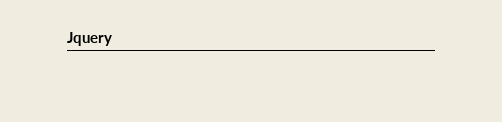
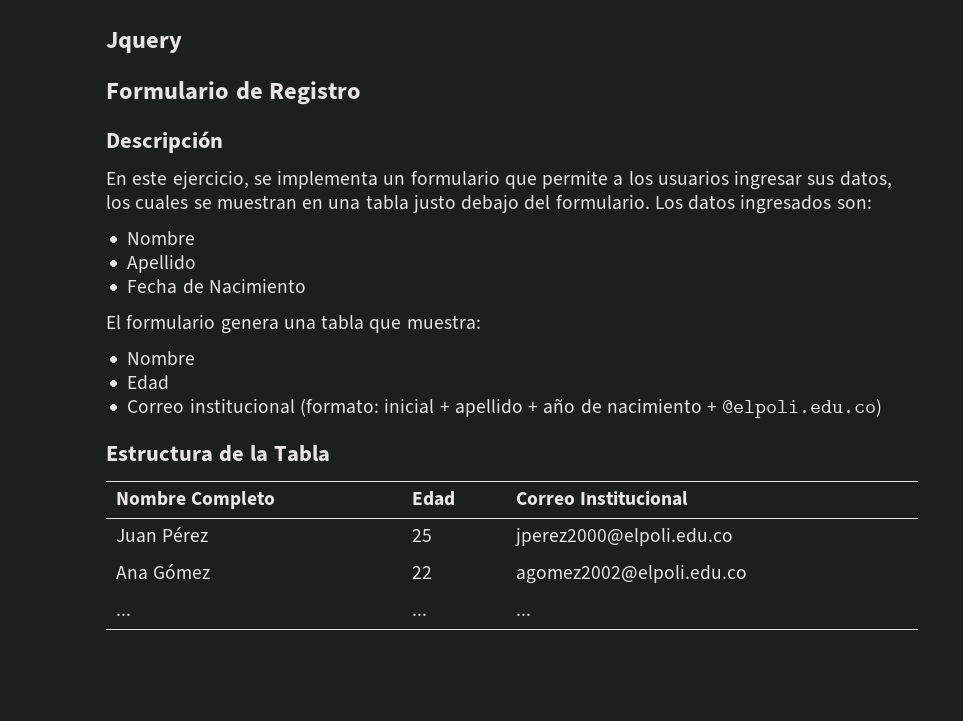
(112, 39) none -> [106,81,362,105] [106,131,223,153] [106,170,892,190] [106,194,872,214] [127,231,196,246] [127,254,197,273] [127,278,306,294] [106,314,481,334] [127,351,196,366] [127,375,170,390] [127,398,883,418] [106,445,331,462] [116,491,276,509] [412,491,456,506] [516,491,689,506] [116,527,209,543] [412,529,433,542] [515,527,734,546] [116,564,211,580] [412,566,433,579] [516,564,748,584] [116,613,132,616] [412,613,428,616] [516,613,532,616] // Formulario de Registro // Descripción // En este ejercicio, se implementa un formulario que permite a los usuarios ingresar sus datos, los cuales se muestran en una tabla justo debajo del formulario. Los datos ingresados son: // Nombre // Apellido // Fecha de Nacimiento // El formulario genera una tabla que muestra: // Nombre // Edad // Correo institucional (formato: inicial + apellido + año de nacimiento + @elpoli.edu.co) // Estructura de la Tabla // Nombre Completo | Edad | Correo Institucional // Juan Pérez | 25 | jperez2000@elpoli.edu.co // Ana Gómez | 22 | agomez2002@elpoli.edu.co // ... | ... | ...

